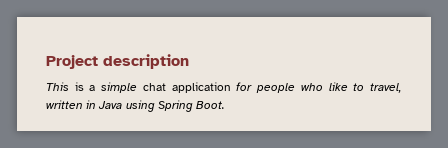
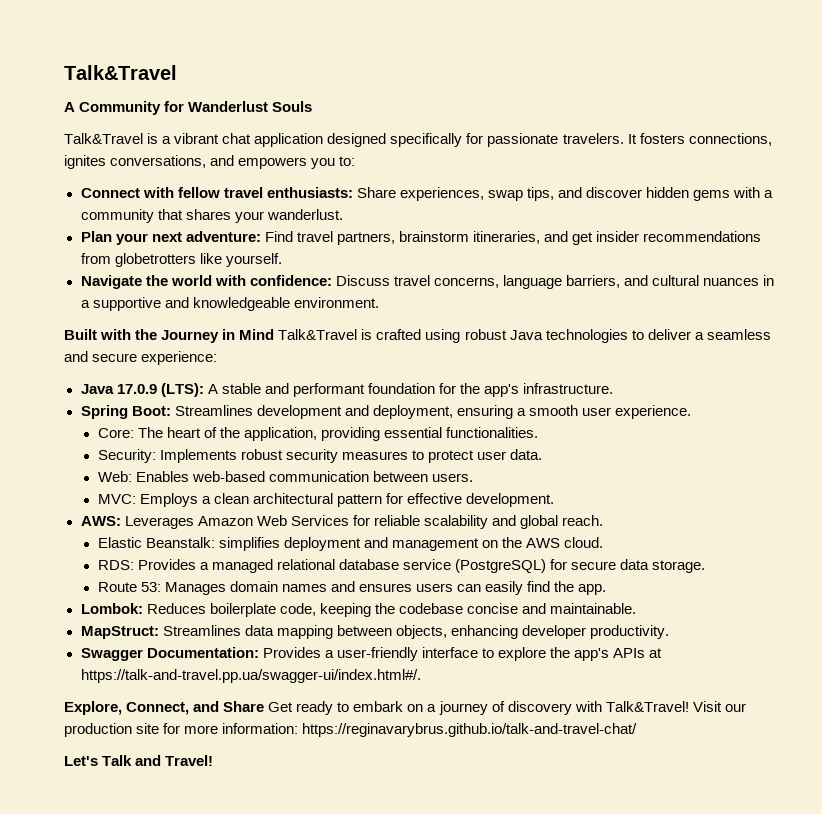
[46,54,189,69] [46,82,69,91] Project description // This -> [64,65,177,80] [64,101,313,115] [64,133,143,144] Talk&Travel // A Community for Wanderlust Souls // Talk&Travel
[101,82,138,93] simple -> [174,133,220,144] vibrant
[236,82,402,93] [46,100,226,112] for people who like to travel, written in Java using Spring Boot. -> [327,133,772,147] [64,155,356,169] [80,187,774,201] [80,209,343,223] [80,231,762,245] [80,253,282,267] [80,275,775,289] [80,297,379,311] [64,329,771,343] [64,351,218,365] [80,383,614,397] [80,405,691,419] [97,427,539,441] [97,449,543,463] [97,471,474,482] [97,493,555,507] [80,515,604,529] [97,537,604,551] [97,559,706,573] [97,581,607,595] [80,603,636,617] [80,625,669,639] [80,647,663,661] [80,669,421,683] [64,701,746,715] [64,723,638,737] [64,755,214,766] designed specifically for passionate travelers. It fosters connections, ignites conversations, and empowers you to: // Connect with fellow travel enthusiasts: Share experiences, swap tips, and discover hidden gems with a community that shares your wanderlust. // Plan your next adventure: Find travel partners, brainstorm itineraries, and get insider recommendations from globetrotters like yourself. // Navigate the world with confidence: Discuss travel concerns, language barriers, and cultural nuances in a supportive and knowledgeable environment. // Built with the Journey in Mind Talk&Travel is crafted using robust Java technologies to deliver a seamless and secure experience: // Java 17.0.9 (LTS): A stable and performant foundation for the app's infrastructure. // Spring Boot: Streamlines development and deployment, ensuring a smooth user experience. // Core: The heart of the application, providing essential functionalities. // Security: Implements robust security measures to protect user data. // Web: Enables web-based communication between users. // MVC: Employs a clean architectural pattern for effective development. // AWS: Leverages Amazon Web Services for reliable scalability and global reach. // Elastic Beanstalk: simplifies deployment and management on the AWS cloud. // RDS: Provides a managed relational database service (PostgreSQL) for secure data storage. // Route 53: Manages domain names and ensures users can easily find the app. // Lombok: Reduces boilerplate code, keeping the codebase concise and maintainable. // MapStruct: Streamlines data mapping between objects, enhancing developer productivity. // Swagger Documentation: Provides a user-friendly interface to explore the app's APIs at https://talk-and-travel.pp.ua/swagger-ui/index.html#/. // Explore, Connect, and Share Get ready to embark on a journey of discovery with Talk&Travel! Visit our production site for more information: https://reginavarybrus.github.io/talk-and-travel-chat/ // Let's Talk and Travel!

